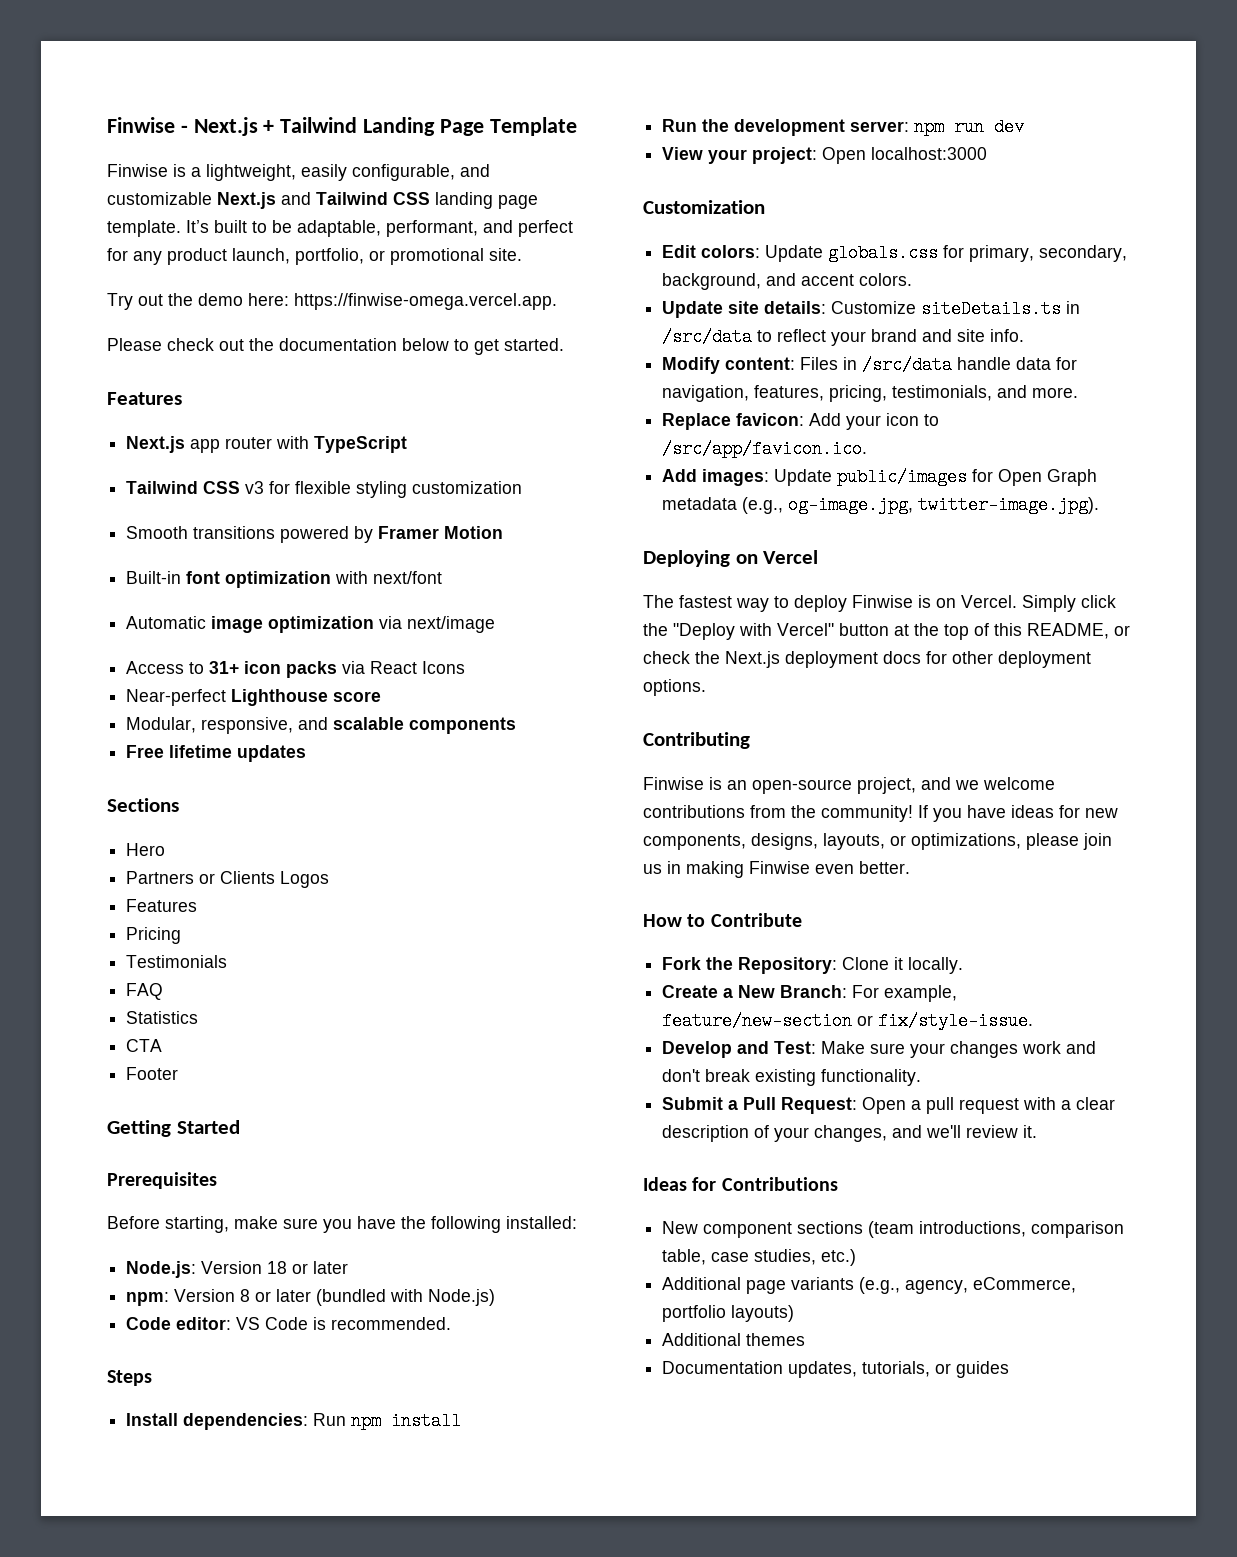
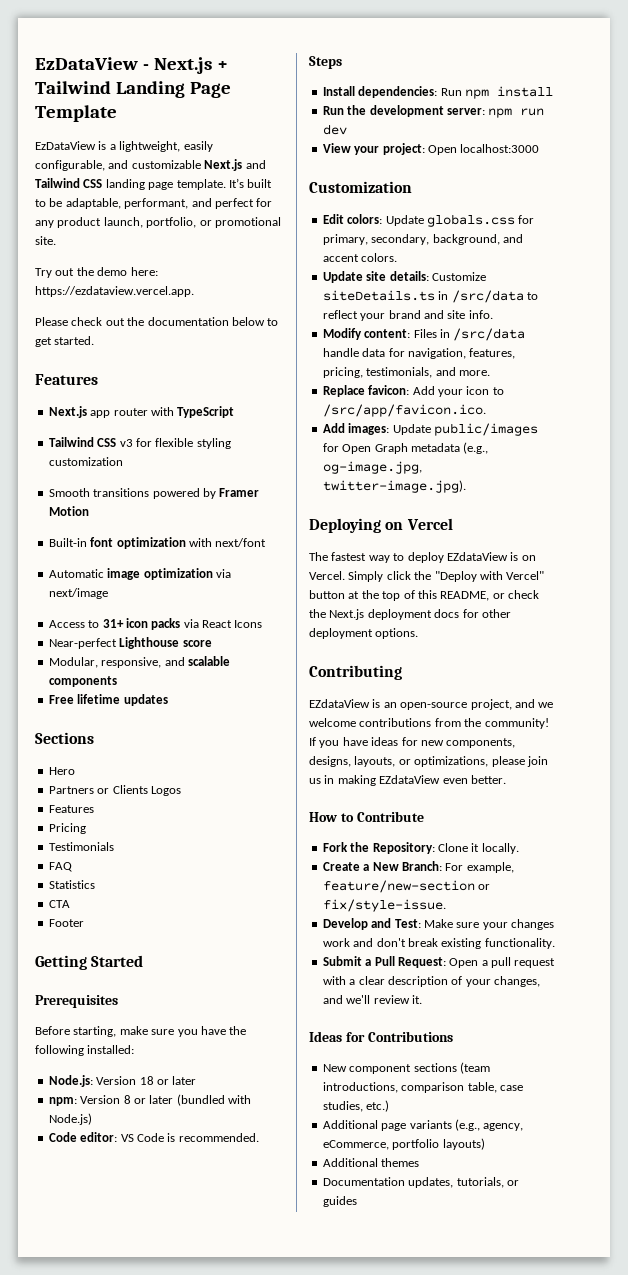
[107,117,175,133] Finwise -> [35,57,138,70] EzDataView
[107,164,168,177] Finwise -> [35,141,96,150] EzDataView
[294,293,557,310] https://finwise-omega.vercel.app. -> [35,286,194,297] https://ezdataview.vercel.app.
[852,595,913,608] Finwise -> [446,552,508,561] EZdataView
[643,777,704,790] Finwise -> [309,699,370,708] EZdataView
[749,861,810,874] Finwise -> [379,775,441,784] EZdataView

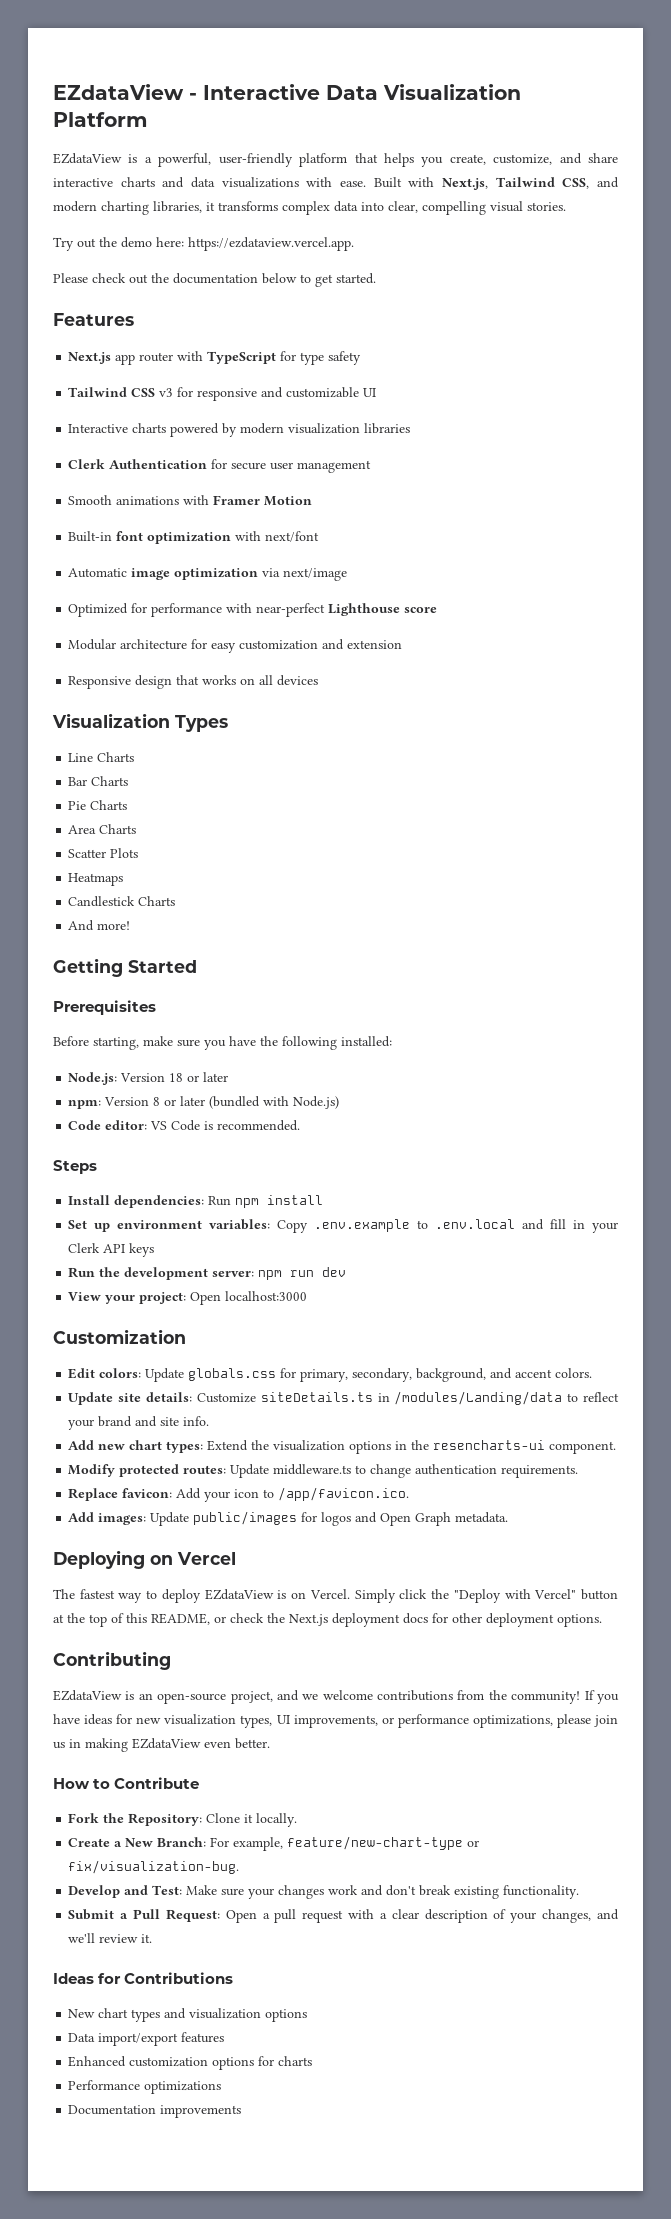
[35,57,228,74] [35,81,231,98] [35,105,117,122] [35,141,213,152] [35,159,266,171] [35,178,273,190] [35,198,273,209] [35,217,281,228] [35,236,56,245] EzDataView - Next.js + Tailwind Landing Page Template // EzDataView is a lightweight, easily configurable, and customizable Next.js and Tailwind CSS landing page template. It’s built to be adaptable, performant, and perfect for any product launch, portfolio, or promotional site. -> [53,84,521,100] [53,112,148,127] [53,153,619,167] [53,177,620,190] [53,201,566,215] EZdataView - Interactive Data Visualization Platform // EZdataView is a powerful, user-friendly platform that helps you create, customize, and share interactive charts and data visualizations with ease. Built with Next.js, Tailwind CSS, and modern charting libraries, it transforms complex data into clear, compelling visual stories.
(235, 412) none -> [280,351,362,365] for type safety
[155,438,231,449] [48,457,123,466] [48,488,216,499] flexible styling customization // Smooth transitions powered by -> [197,387,377,401] [68,423,411,437] [68,459,372,473] [68,495,210,505] responsive and customizable UI // Interactive charts powered by modern visualization libraries // Clerk Authentication for secure user management // Smooth animations with
[48,618,263,630] [48,637,212,649] [48,656,230,668] [48,676,117,687] [48,694,168,706] [35,732,94,744] [48,767,75,775] [48,785,181,796] [48,805,94,813] [48,823,86,834] [48,842,114,851] [48,862,72,872] [48,880,95,889] [48,900,70,908] [48,919,84,927] Access to 31+ icon packs via React Icons // Near-perfect Lighthouse score // Modular, responsive, and scalable components // Free lifetime updates // Sections // Hero // Partners or Clients Logos // Features // Pricing // Testimonials // FAQ // Statistics // CTA // Footer -> [68,603,438,617] [68,639,403,653] [68,675,319,689] [52,713,228,732] [68,752,135,762] [68,776,129,786] [68,800,128,810] [68,824,137,834] [68,848,139,858] [68,873,124,886] [68,896,176,907] [68,920,131,931] Optimized for performance with near-perfect Lighthouse score // Modular architecture for easy customization and extension // Responsive design that works on all devices // Visualization Types // Line Charts // Bar Charts // Pie Charts // Area Charts // Scatter Plots // Heatmaps // Candlestick Charts // And more!
(553, 91) none -> [68,1219,618,1233] [68,1243,155,1257] // Set up environment variables: Copy .env.example to .env.local and fill in your Clerk API keys
[451,290,524,303] /src/data -> [394,1391,563,1405] /modules/Landing/data
[322,328,526,341] [322,348,516,359] [322,367,490,378] Modify content: Files in /src/data handle data for navigation, features, pricing, testimonials, and more. -> [68,1440,617,1454] [68,1464,579,1478] Add new chart types: Extend the visualization options in the resencharts-ui component. // Modify protected routes: Update middleware.ts to change authentication requirements.
[322,404,486,417] /src/app/favicon.ico. -> [278,1487,410,1501] /app/favicon.ico.
[342,442,489,454] [322,461,422,474] [322,480,466,493] Open Graph metadata (e.g., og-image.jpg, twitter-image.jpg). -> [321,1512,509,1526] logos and Open Graph metadata.
[446,738,516,748] [309,756,411,767] components, designs, layouts, or -> [164,1714,469,1728] visualization types, UI improvements, or performance
[322,880,491,893] [322,899,446,912] feature/new-section or fix/style-issue. -> [287,1836,480,1850] [68,1860,240,1874] feature/new-chart-type or fix/visualization-bug.
[349,1062,490,1074] [322,1082,523,1093] [322,1100,390,1112] [322,1119,524,1131] [322,1138,485,1150] [322,1158,420,1167] [322,1177,519,1188] [322,1196,357,1207] component sections (team introductions, comparison table, case studies, etc.) // Additional page variants (e.g., agency, eCommerce, portfolio layouts) // Additional themes // Documentation updates, tutorials, or guides -> [98,2008,308,2022] [68,2032,225,2046] [68,2056,313,2070] [68,2080,222,2094] [68,2105,242,2118] chart types and visualization options // Data import/export features // Enhanced customization options for charts // Performance optimizations // Documentation improvements

